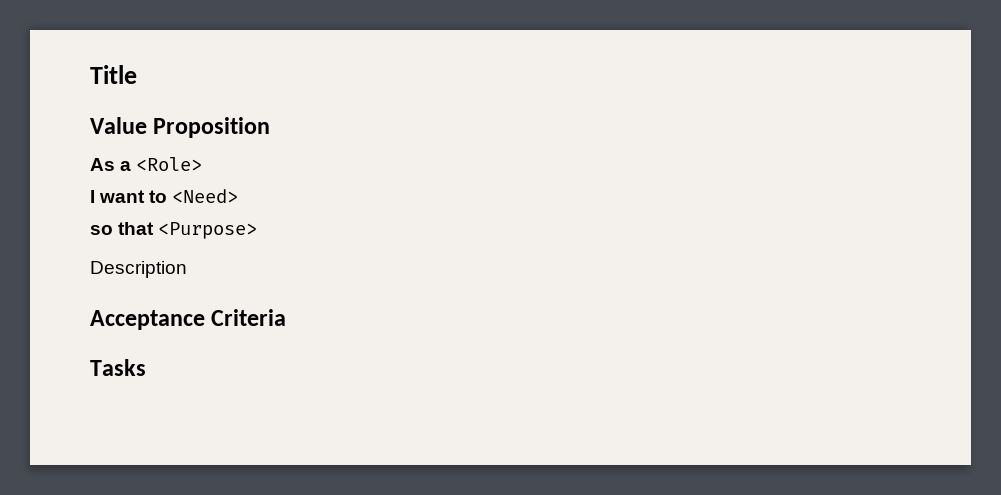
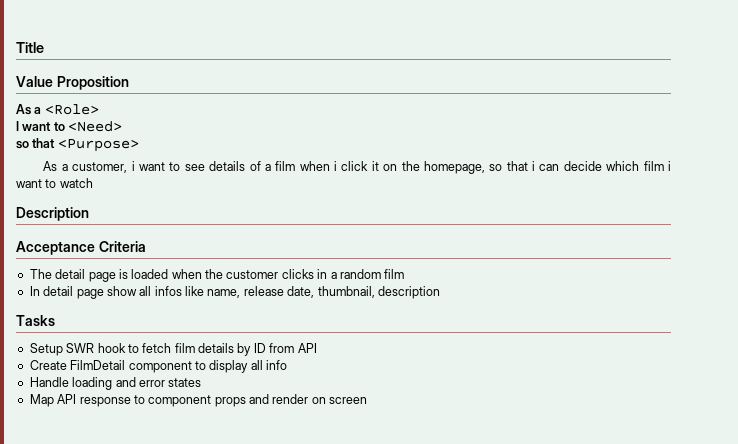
[90,261,187,278] [90,309,287,330] [90,359,146,376] Description // Acceptance Criteria // Tasks -> [43,161,671,174] [16,178,93,188] [16,207,89,221] [16,241,146,255] [29,269,405,282] [29,286,440,299] [16,315,55,326] [29,343,317,356] [29,360,287,373] [29,377,202,390] [29,394,368,407] As a customer, i want to see details of a film when i click it on the homepage, so that i can decide which film i want to watch // Description // Acceptance Criteria // The detail page is loaded when the customer clicks in a random film // In detail page show all infos like name, release date, thumbnail, description // Tasks // Setup SWR hook to fetch film details by ID from API // Create FilmDetail component to display all info // Handle loading and error states // Map API response to component props and render on screen

